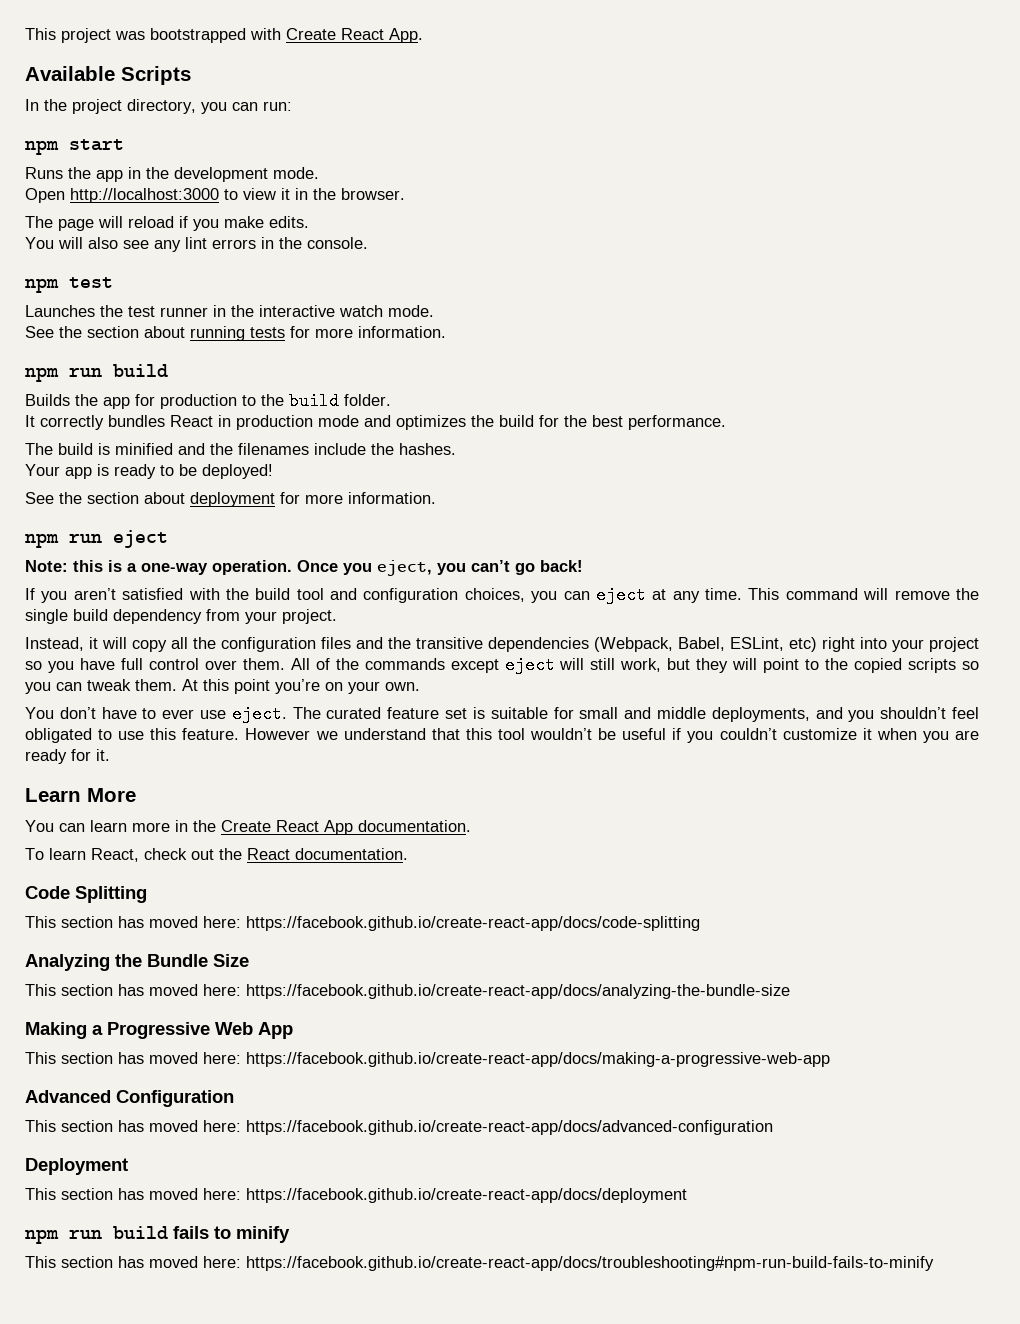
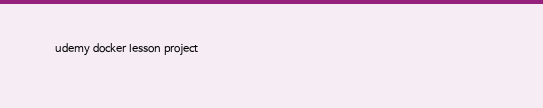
[25,28,423,43] [25,66,191,85] [25,99,292,114] [25,139,124,155] [25,167,319,182] [25,188,405,203] [25,216,309,231] [25,237,368,252] [25,277,113,293] [25,305,434,317] [25,326,446,341] [25,364,168,382] [25,392,391,410] [25,415,726,430] [25,443,456,455] [25,464,273,479] [25,492,436,507] [25,530,168,548] [25,560,583,576] [25,586,980,604] [25,609,337,624] [25,637,979,652] [25,656,980,674] [25,679,420,694] [25,705,980,723] [25,728,979,743] [25,749,110,764] [25,788,136,802] [25,820,471,835] [25,848,408,862] [25,886,147,903] [25,916,700,931] [25,954,249,971] [25,984,790,999] [25,1022,293,1039] [25,1052,830,1067] [25,1090,234,1107] [25,1120,773,1135] [25,1158,128,1175] [25,1188,687,1203] [25,1226,290,1244] [25,1256,934,1271] This project was bootstrapped with Create React App. // Available Scripts // In the project directory, you can run: // npm start // Runs the app in the development mode. // Open http://localhost:3000 to view it in the browser. // The page will reload if you make edits. // You will also see any lint errors in the console. // npm test // Launches the test runner in the interactive watch mode. // See the section about running tests for more information. // npm run build // Builds the app for production to the build folder. // It correctly bundles React in production mode and optimizes the build for the best performance. // The build is minified and the filenames include the hashes. // Your app is ready to be deployed! // See the section about deployment for more information. // npm run eject // Note: this is a one-way operation. Once you eject, you can’t go back! // If you aren’t satisfied with the build tool and configuration choices, you can eject at any time. This command will remove the single build dependency from your project. // Instead, it will copy all the configuration files and the transitive dependencies (Webpack, Babel, ESLint, etc) right into your project so you have full control over them. All of the commands except eject will still work, but they will point to the copied scripts so you can tweak them. At this point you’re on your own. // You don’t have to ever use eject. The curated feature set is suitable for small and middle deployments, and you shouldn’t feel obligated to use this feature. However we understand that this tool wouldn’t be useful if you couldn’t customize it when you are ready for it. // Learn More // You can learn more in the Create React App documentation. // To learn React, check out the React documentation. // Code Splitting // This section has moved here: https://facebook.github.io/create-react-app/docs/code-splitting // Analyzing the Bundle Size // This section has moved here: https://facebook.github.io/create-react-app/docs/analyzing-the-bundle-size // Making a Progressive Web App // This section has moved here: https://facebook.github.io/create-react-app/docs/making-a-progressive-web-app // Advanced Configuration // This section has moved here: https://facebook.github.io/create-react-app/docs/advanced-configuration // Deployment // This section has moved here: https://facebook.github.io/create-react-app/docs/deployment // npm run build fails to minify // This section has moved here: https://facebook.github.io/create-react-app/docs/troubleshooting#npm-run-build-fails-to-minify -> [55,43,198,56] udemy docker lesson project

